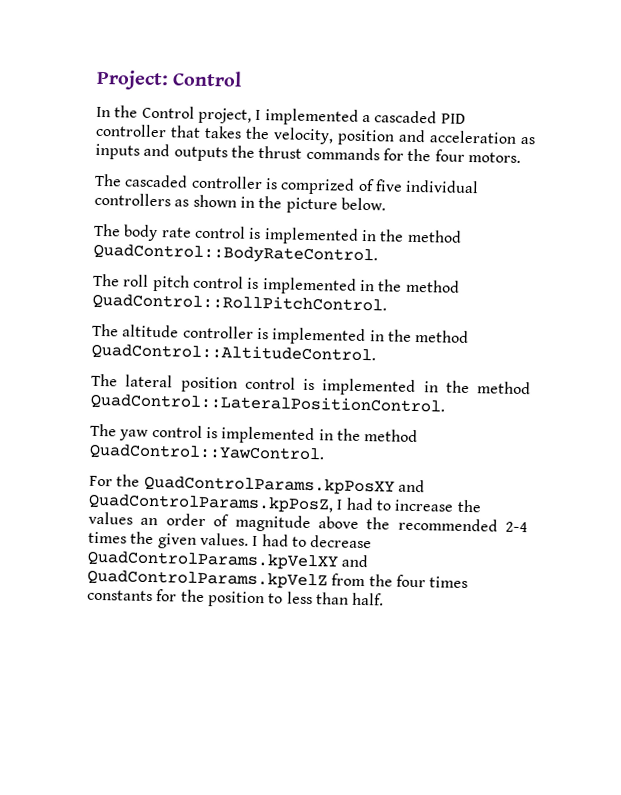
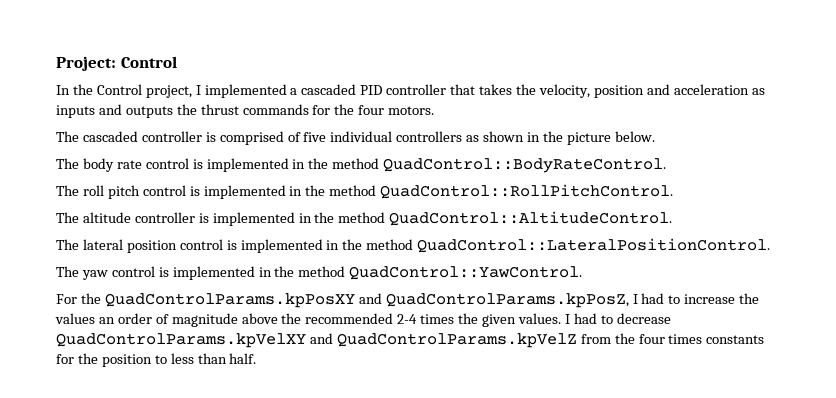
[280,177,356,195] comprized -> [219,131,284,145] comprised

